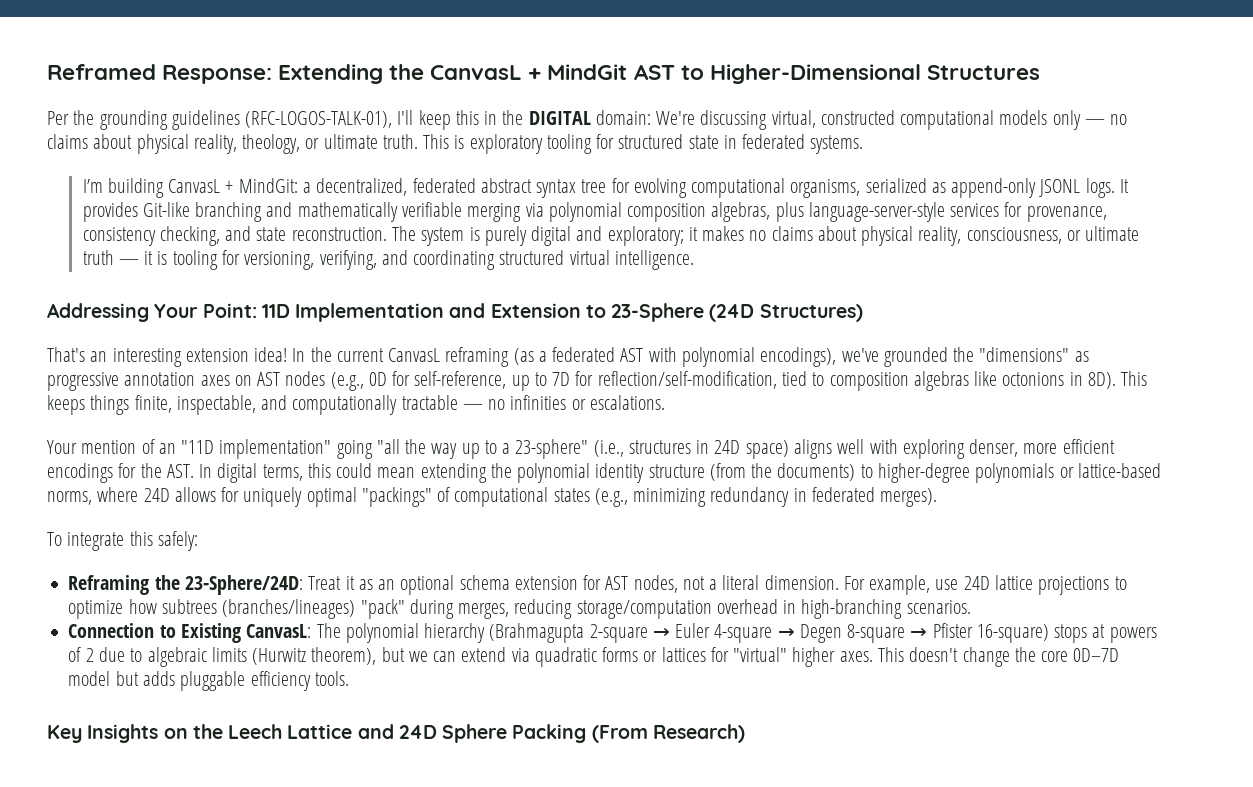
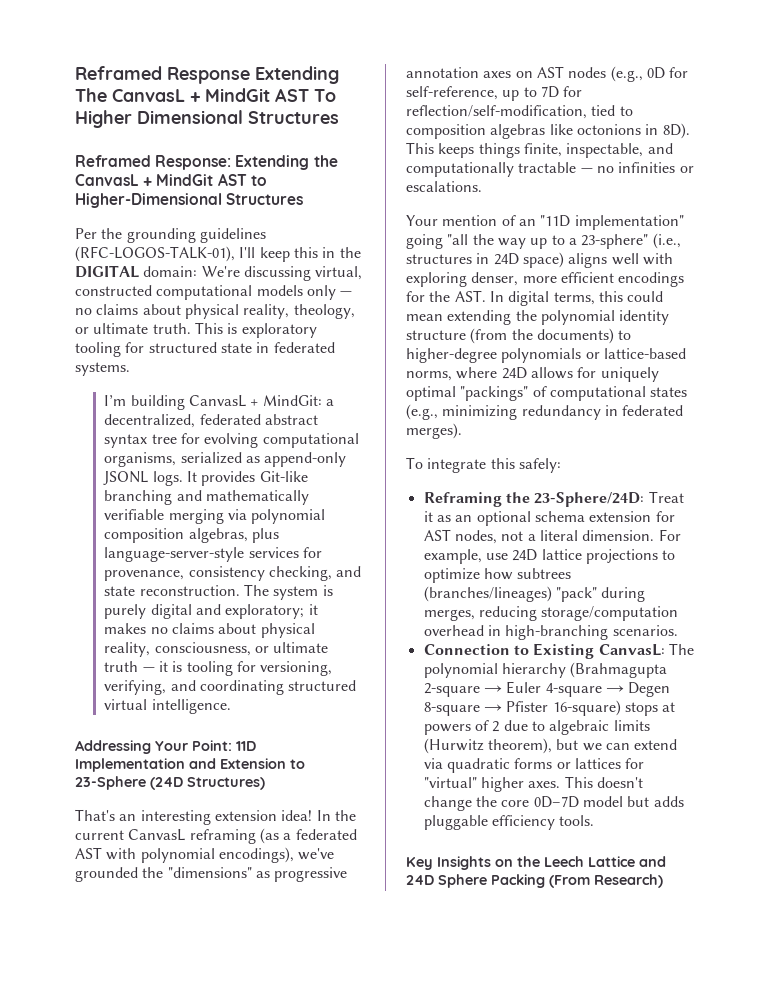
[47,64,156,80] Reframed -> [75,66,339,84] [75,88,336,102] [75,110,339,128] [75,155,151,167] Reframed Response Extending The CanvasL + MindGit AST To Higher Dimensional Structures // Reframed

